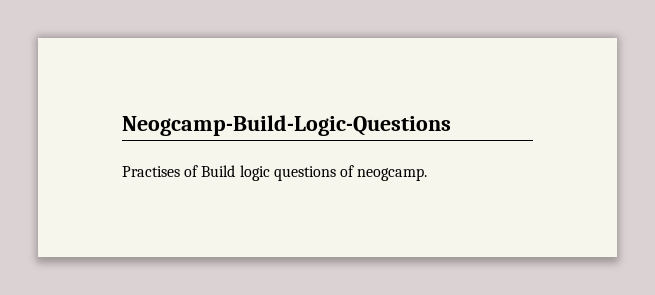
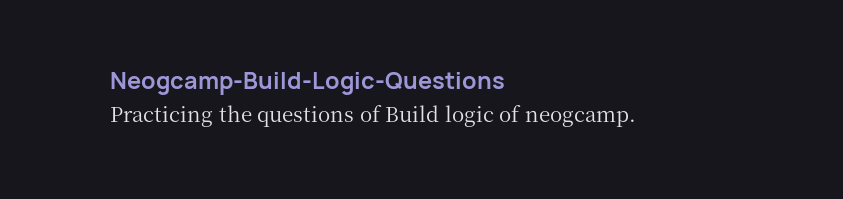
[122,166,180,177] Practises -> [110,105,355,127] Practicing the questions
[273,166,336,181] questions -> (494, 116) none

